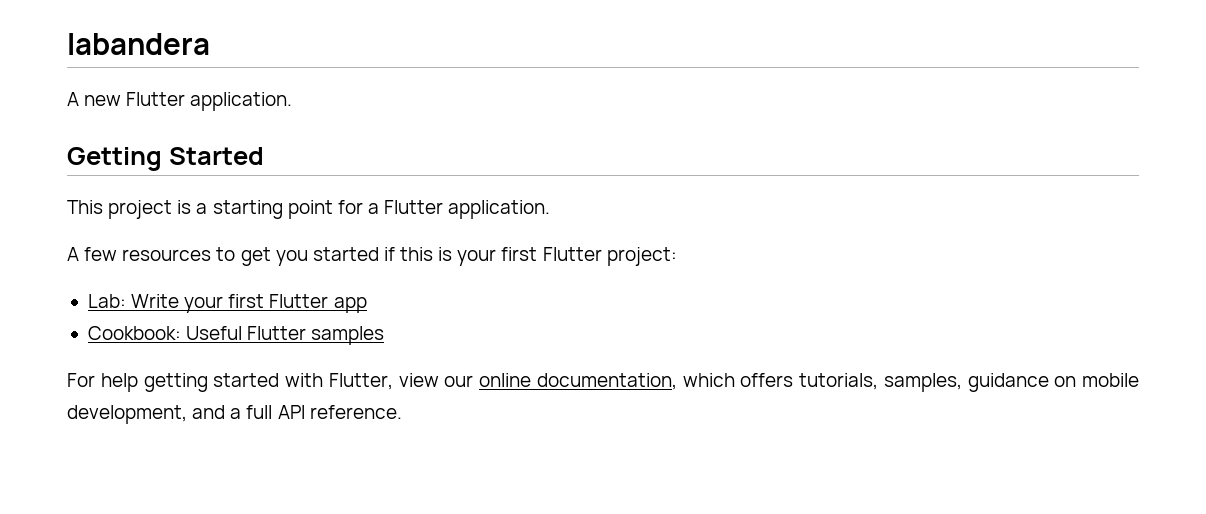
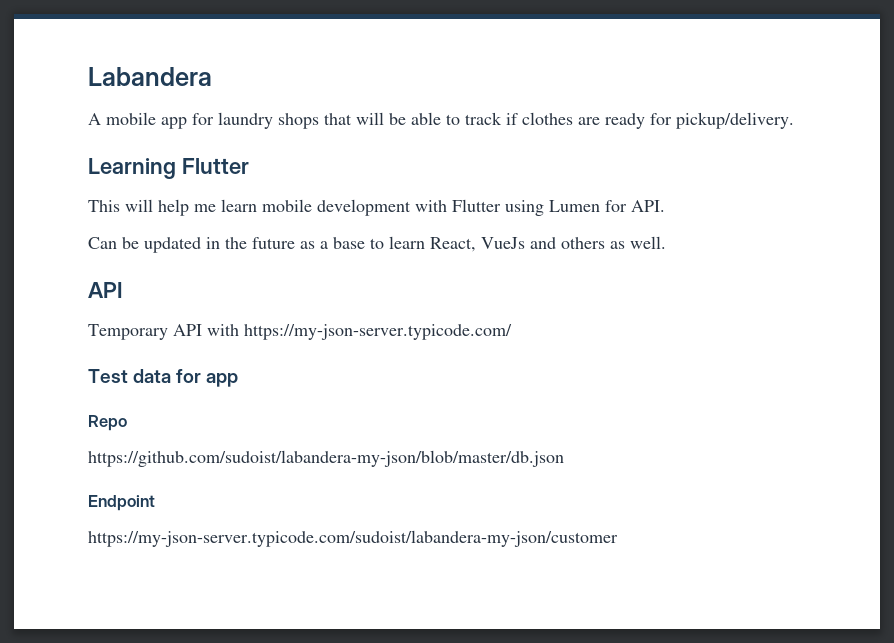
[67,33,210,55] [67,92,293,111] [67,147,264,171] [67,200,551,219] [67,247,677,266] [87,294,367,313] [87,326,385,345] [67,373,1139,392] [67,405,402,424] labandera // A new Flutter application. // Getting Started // This project is a starting point for a Flutter application. // A few resources to get you started if this is your first Flutter project: // Lab: Write your first Flutter app // Cookbook: Useful Flutter samples // For help getting started with Flutter, view our online documentation, which offers tutorials, samples, guidance on mobile development, and a full API reference. -> [88,67,212,86] [88,112,794,129] [88,158,249,179] [88,199,665,216] [88,236,666,253] [88,282,123,298] [88,324,512,340] [88,369,239,387] [88,415,127,431] [88,450,564,467] [88,495,155,511] [88,530,618,547] Labandera // A mobile app for laundry shops that will be able to track if clothes are ready for pickup/delivery. // Learning Flutter // This will help me learn mobile development with Flutter using Lumen for API. // Can be updated in the future as a base to learn React, VueJs and others as well. // API // Temporary API with https://my-json-server.typicode.com/ // Test data for app // Repo // https://github.com/sudoist/labandera-my-json/blob/master/db.json // Endpoint // https://my-json-server.typicode.com/sudoist/labandera-my-json/customer

